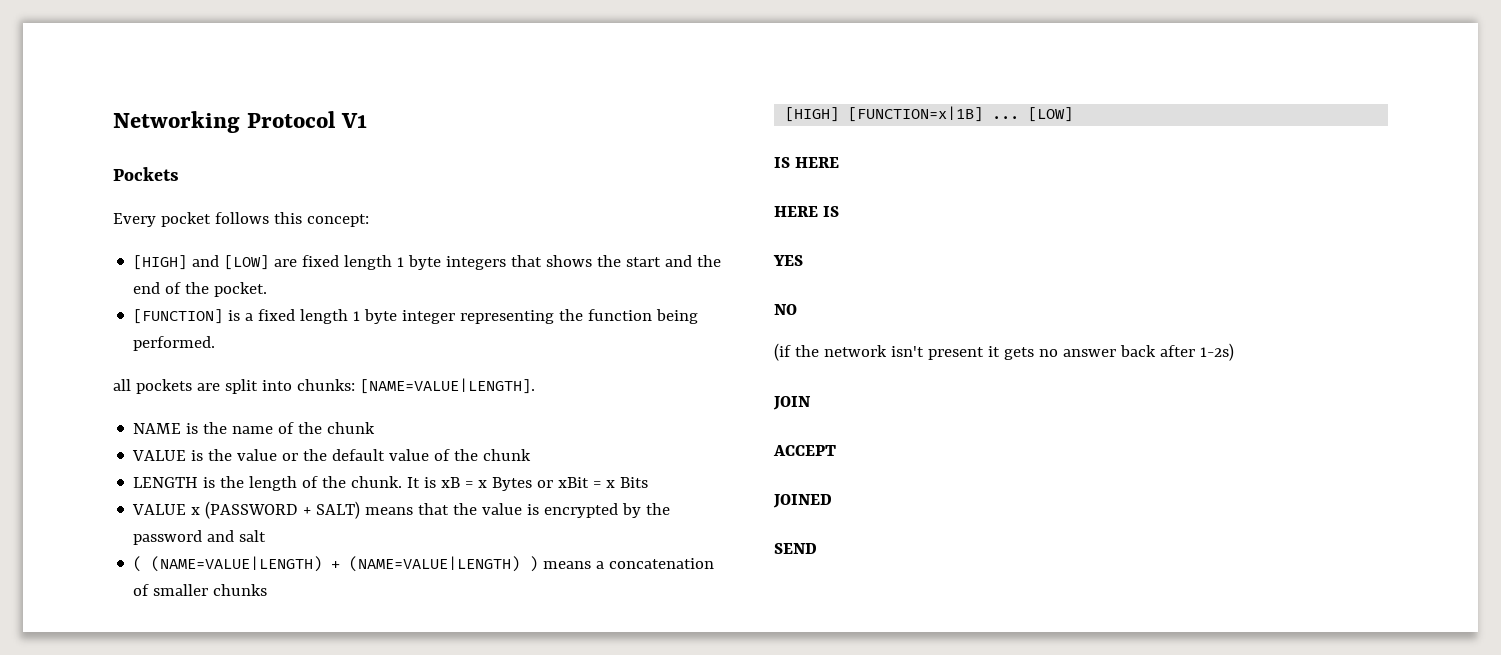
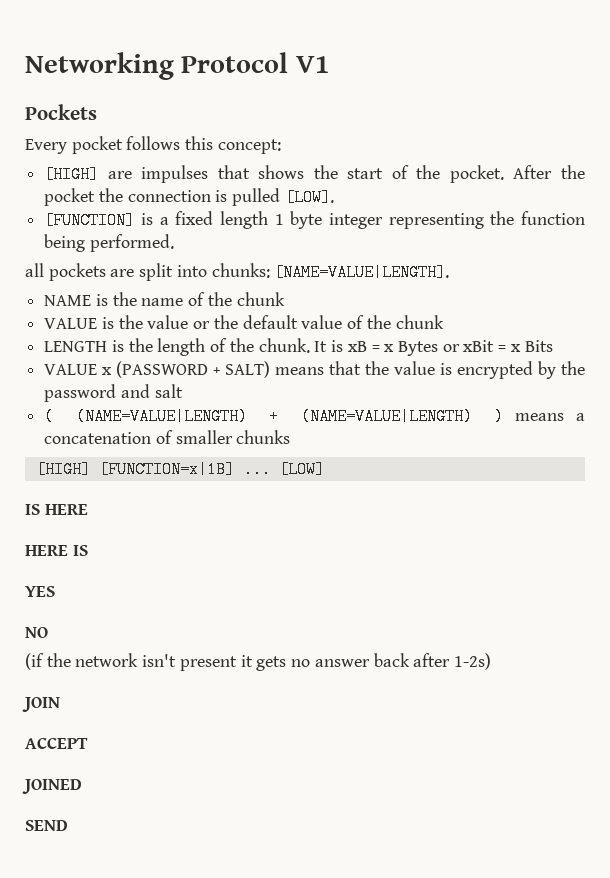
[192,255,507,270] and [LOW] are fixed length 1 byte integers -> [107,165,209,183] are impulses
[665,255,722,267] [133,282,161,294] and the end -> (384, 173) none
(268, 289) none -> [513,165,585,179] [44,188,334,206] After the pocket the connection is pulled [LOW].

